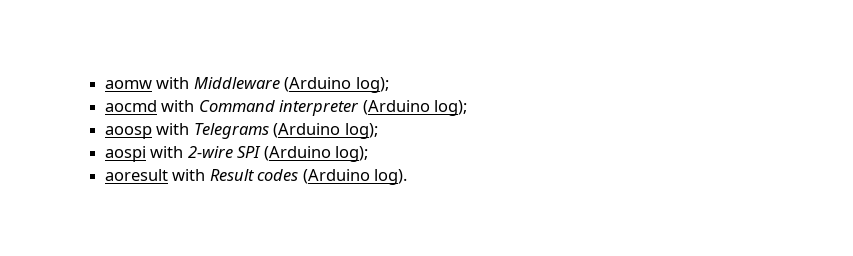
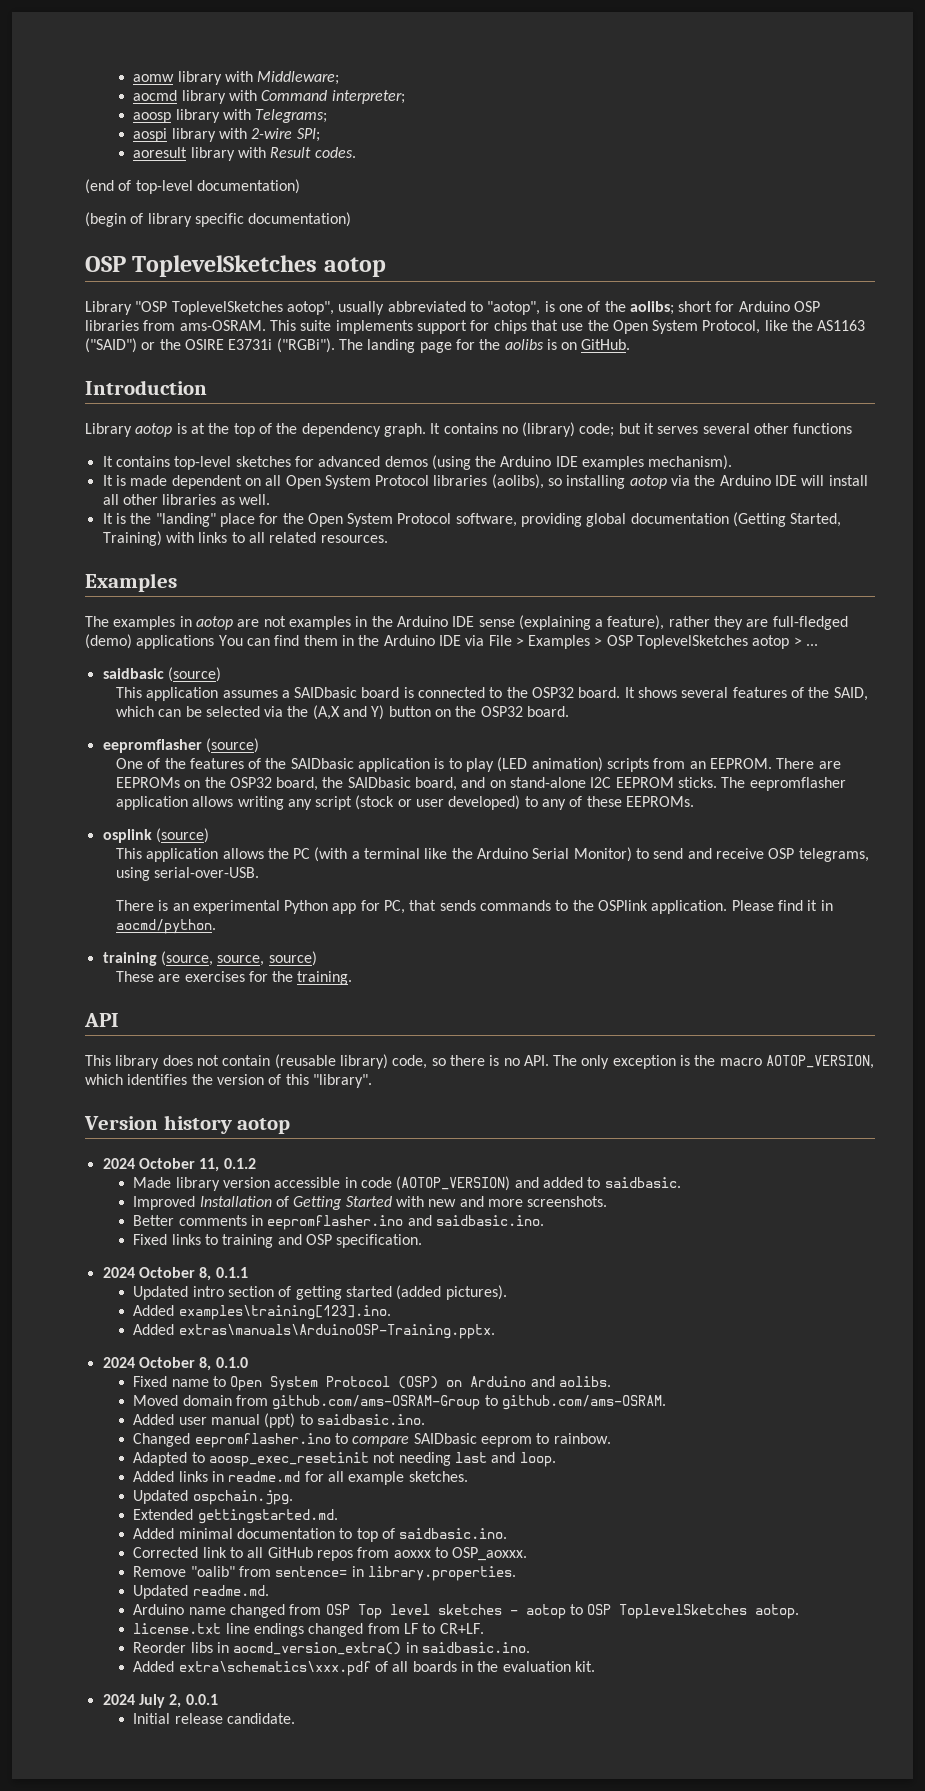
[156,77,389,93] with Middleware (Arduino log); -> [177,71,340,85] library with Middleware;
(158, 106) none -> [181,90,226,104] library
[279,100,468,116] [105,123,378,139] interpreter (Arduino log); // aoosp with Telegrams (Arduino log); -> [331,90,405,104] [133,109,328,123] interpreter; // aoosp library with Telegrams;
(147, 154) none -> [171,128,216,142] library
[237,146,369,162] SPI (Arduino log); -> [296,128,320,142] SPI;
(169, 175) none -> [190,147,235,161] library
[257,169,408,185] codes (Arduino log). -> [314,147,356,158] [85,179,300,194] [85,212,352,227] [85,255,386,277] [85,301,821,315] [85,320,866,334] [85,338,631,353] [85,380,207,395] [85,422,853,437] [102,455,733,470] [102,474,868,489] [102,494,270,505] [102,512,842,527] [102,531,388,546] [85,573,177,592] [85,615,848,630] [85,634,819,649] [102,667,221,682] [115,687,868,701] [115,705,570,720] [102,738,259,753] [115,757,841,772] [115,777,846,791] [115,795,695,810] [102,828,209,843] [115,847,869,862] [115,867,260,881] [115,900,833,914] [115,919,216,934] [102,951,317,966] [115,971,353,985] [84,1013,119,1027] [85,1054,875,1069] [85,1074,372,1088] [84,1115,291,1134] [102,1158,256,1172] [133,1176,681,1191] [133,1196,608,1210] [133,1215,545,1230] [133,1234,423,1248] [102,1267,248,1281] [133,1285,507,1300] [133,1305,391,1320] [133,1324,495,1339] [102,1357,248,1371] [133,1376,612,1391] [133,1395,667,1410] [133,1413,426,1428] [133,1433,611,1448] [133,1452,556,1467] [133,1471,468,1485] [133,1490,293,1505] [133,1509,338,1524] [133,1528,508,1542] [133,1547,528,1561] [133,1566,517,1581] [133,1585,269,1599] [133,1604,800,1619] [133,1623,484,1637] [133,1642,531,1655] [133,1661,596,1676] [102,1694,218,1708] [133,1713,296,1724] codes. // (end of top-level documentation) // (begin of library specific documentation) // OSP ToplevelSketches aotop // Library "OSP ToplevelSketches aotop", usually abbreviated to "aotop", is one of the aolibs; short for Arduino OSP libraries from ams-OSRAM. This suite implements support for chips that use the Open System Protocol, like the AS1163 ("SAID") or the OSIRE E3731i ("RGBi"). The landing page for the aolibs is on GitHub. // Introduction // Library aotop is at the top of the dependency graph. It contains no (library) code; but it serves several other functions // It contains top-level sketches for advanced demos (using the Arduino IDE examples mechanism). // It is made dependent on all Open System Protocol libraries (aolibs), so installing aotop via the Arduino IDE will install all other libraries as well. // It is the "landing" place for the Open System Protocol software, providing global documentation (Getting Started, Training) with links to all related resources. // Examples // The examples in aotop are not examples in the Arduino IDE sense (explaining a feature), rather they are full-fledged (demo) applications You can find them in the Arduino IDE via File > Examples > OSP ToplevelSketches aotop > ... // saidbasic (source) // This application assumes a SAIDbasic board is connected to the OSP32 board. It shows several features of the SAID, which can be selected via the (A,X and Y) button on the OSP32 board. // eepromflasher (source) // One of the features of the SAIDbasic application is to play (LED animation) scripts from an EEPROM. There are EEPROMs on the OSP32 board, the SAIDbasic board, and on stand-alone I2C EEPROM sticks. The eepromflasher application allows writing any script (stock or user developed) to any of these EEPROMs. // osplink (source) // This application allows the PC (with a terminal like the Arduino Serial Monitor) to send and receive OSP telegrams, using serial-over-USB. // There is an experimental Python app for PC, that sends commands to the OSPlink application. Please find it in aocmd/python. // training (source, source, source) // These are exercises for the training. // API // This library does not contain (reusable library) code, so there is no API. The only exception is the macro AOTOP_VERSION, which identifies the version of this "library". // Version history aotop // 2024 October 11, 0.1.2 // Made library version accessible in code (AOTOP_VERSION) and added to saidbasic. // Improved Installation of Getting Started with new and more screenshots. // Better comments in eepromflasher.ino and saidbasic.ino. // Fixed links to training and OSP specification. // 2024 October 8, 0.1.1 // Updated intro section of getting started (added pictures). // Added examples\training[123].ino. // Added extras\manuals\ArduinoOSP-Training.pptx. // 2024 October 8, 0.1.0 // Fixed name to Open System Protocol (OSP) on Arduino and aolibs. // Moved domain from github.com/ams-OSRAM-Group to github.com/ams-OSRAM. // Added user manual (ppt) to saidbasic.ino. // Changed eepromflasher.ino to compare SAIDbasic eeprom to rainbow. // Adapted to aoosp_exec_resetinit not needing last and loop. // Added links in readme.md for all example sketches. // Updated ospchain.jpg. // Extended gettingstarted.md. // Added minimal documentation to top of saidbasic.ino. // Corrected link to all GitHub repos from aoxxx to OSP_aoxxx. // Remove "oalib" from sentence= in library.properties. // Updated readme.md. // Arduino name changed from OSP Top level sketches - aotop to OSP ToplevelSketches aotop. // license.txt line endings changed from LF to CR+LF. // Reorder libs in aocmd_version_extra() in saidbasic.ino. // Added extra\schematics\xxx.pdf of all boards in the evaluation kit. // 2024 July 2, 0.0.1 // Initial release candidate.

